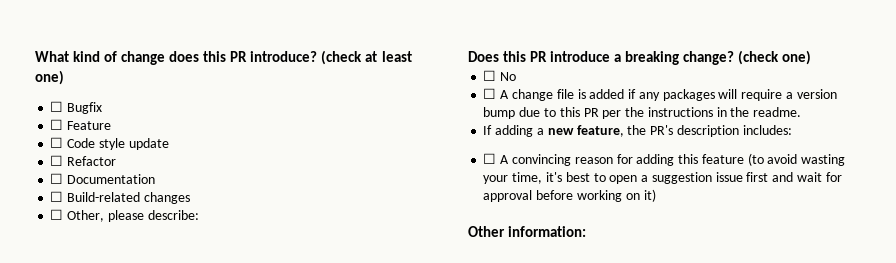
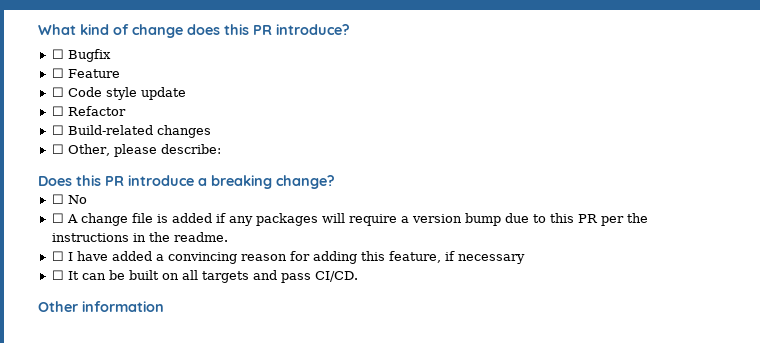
[321,50,412,65] [35,70,64,85] (check at least one) -> (350, 29) none
[50,173,156,184] // ☐ Documentation -> (126, 111) none
[738,50,812,65] (check one) -> (335, 182) none
[483,125,792,137] [483,153,510,164] If adding a new feature, the PR's description includes: // ☐ A -> [51,251,164,261] ☐ I have added a
[701,153,846,166] [483,172,842,184] [483,189,656,202] feature (to avoid wasting your time, it's best to open a suggestion issue first and wait for approval before working on it) -> [388,251,525,264] [51,270,358,283] feature, if necessary // ☐ It can be built on all targets and pass CI/CD.
[508,226,587,237] information: -> [82,301,164,312] information

